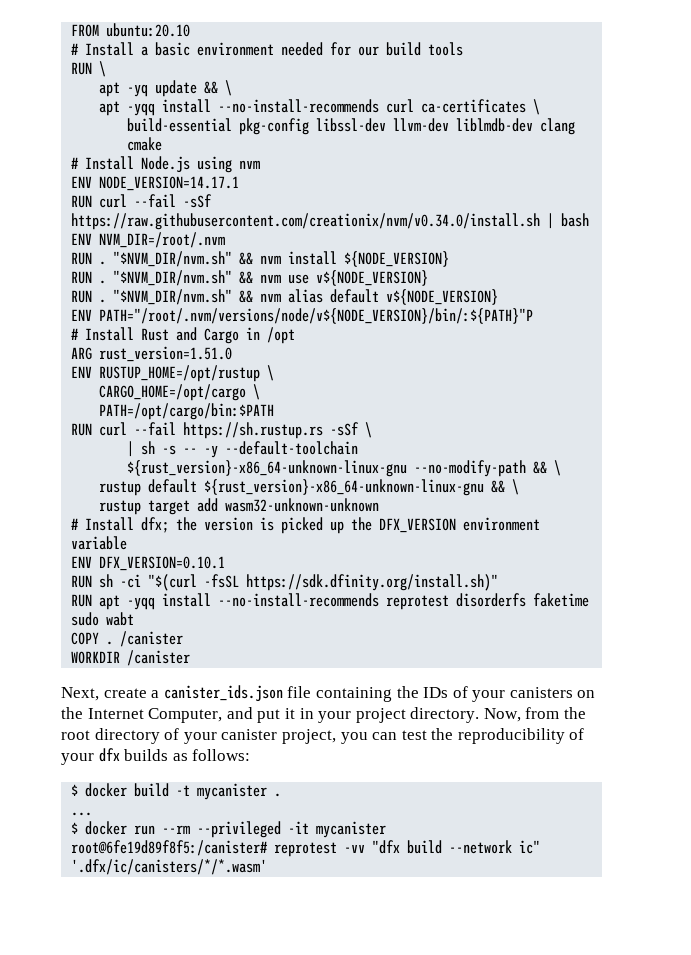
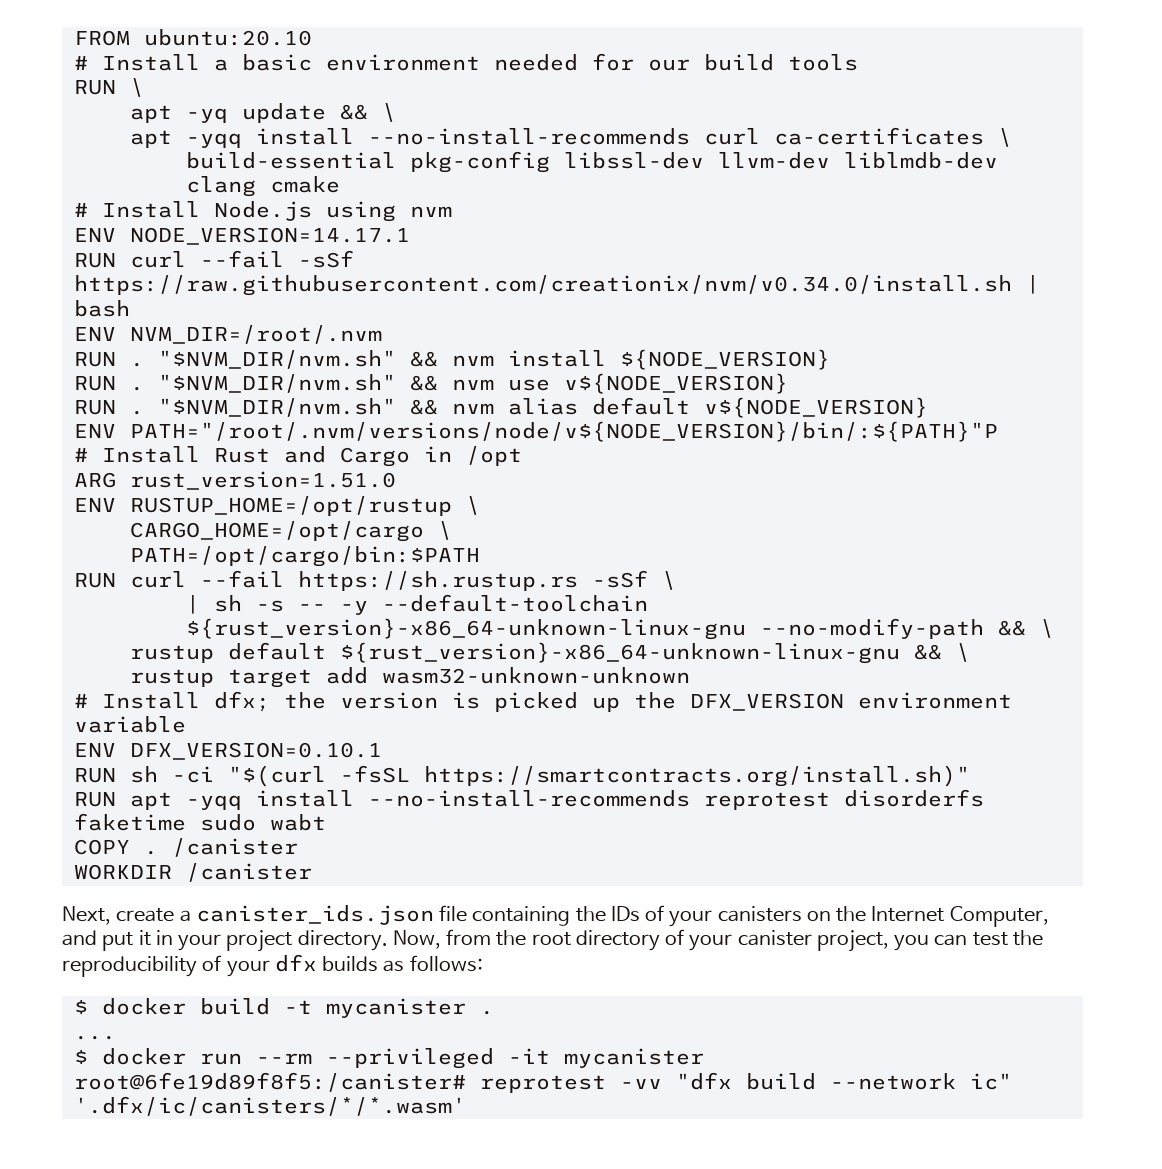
[246,574,499,591] https://sdk.dfinity.org/install.sh)" -> [423,765,970,787] https://smartcontracts.org/install.sh)"

